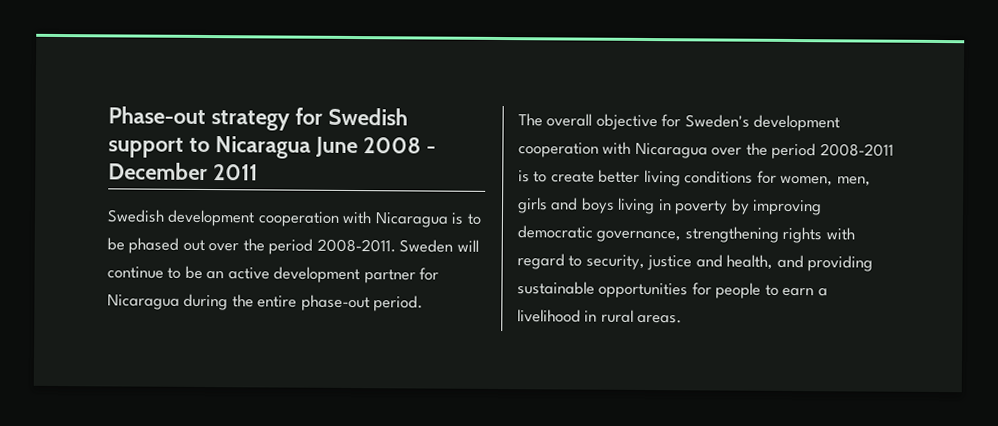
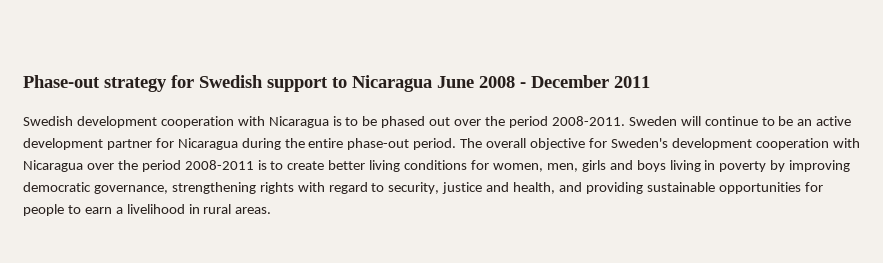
(424, 303) // -> (457, 144) none

